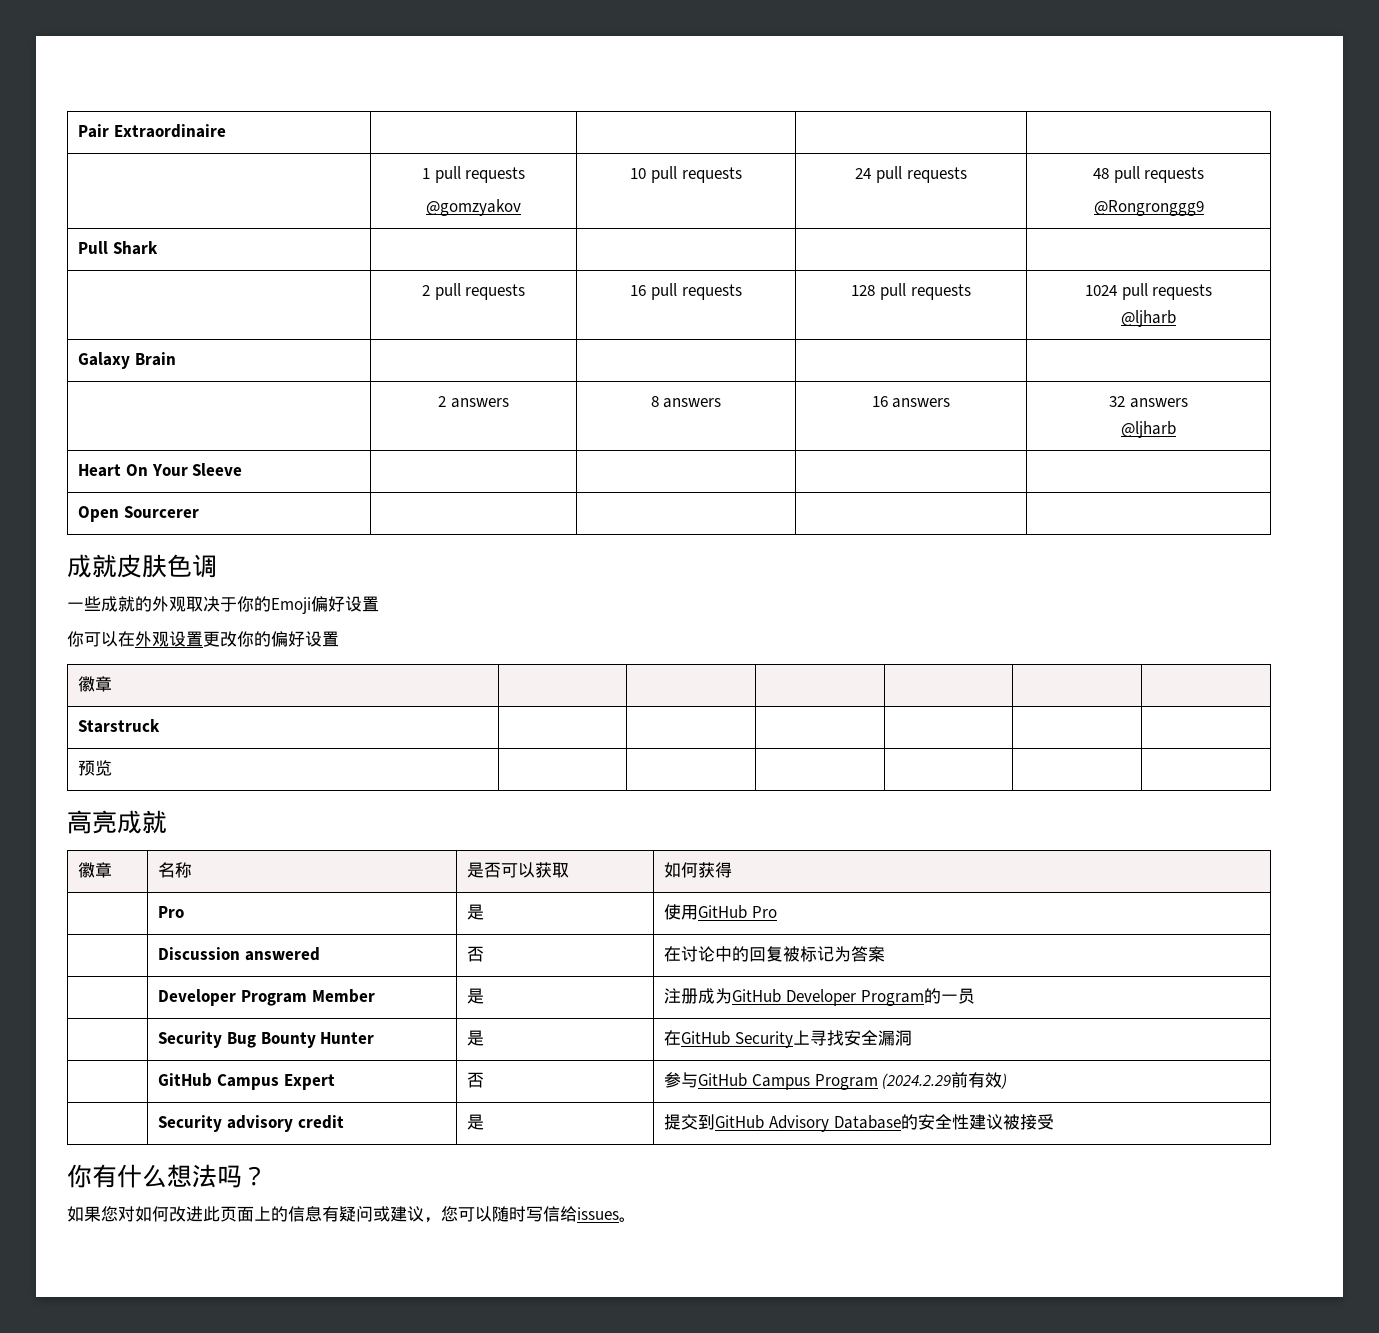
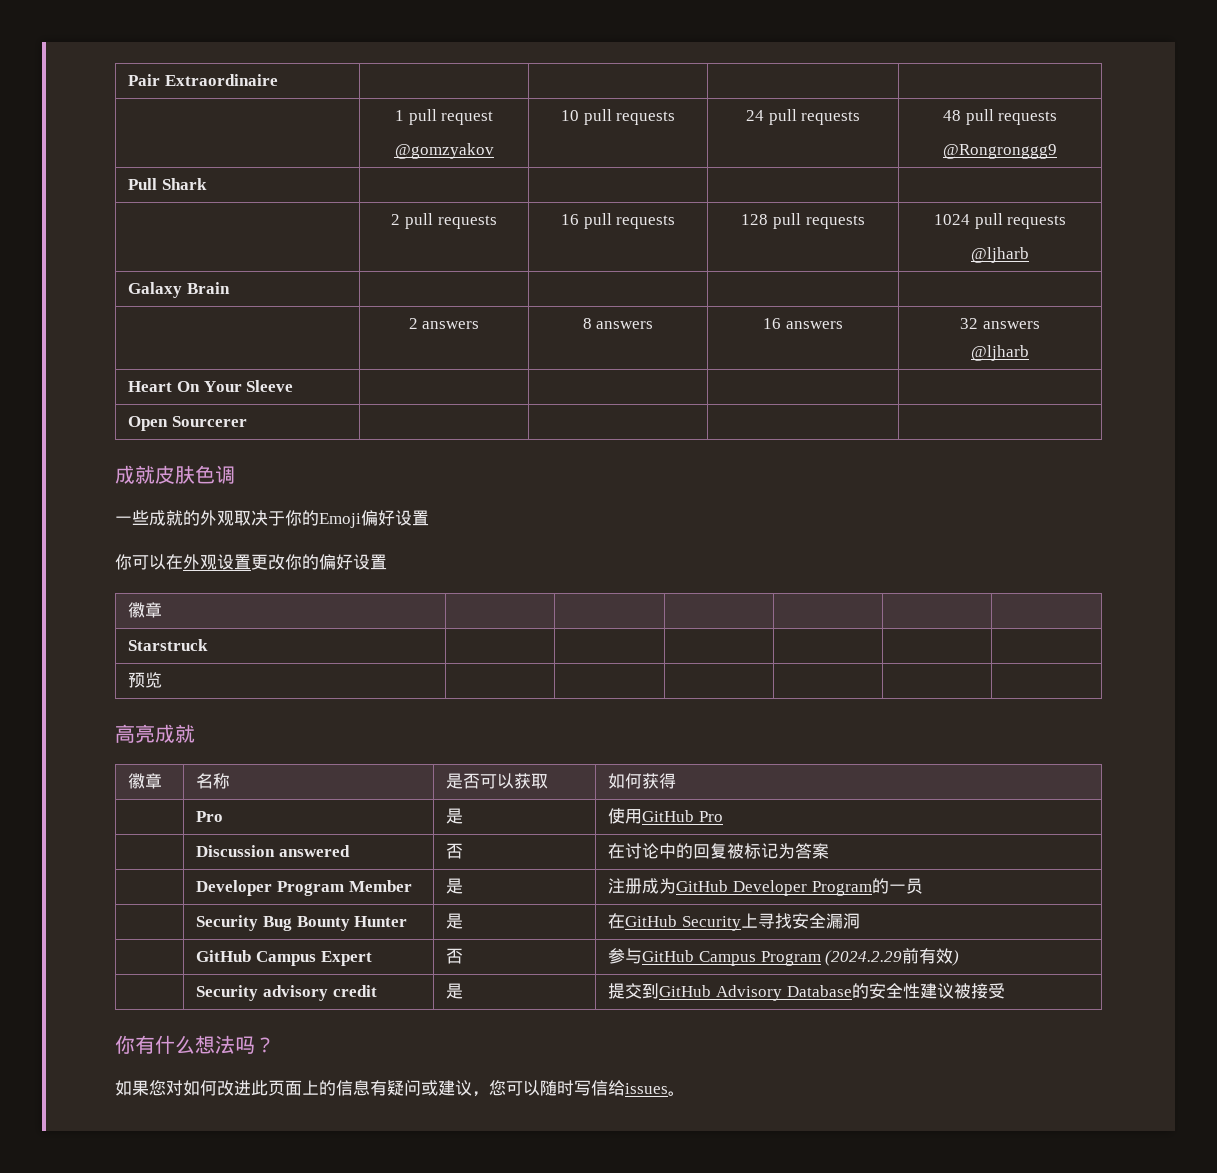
[465,167,526,183] requests -> [441,111,494,125] request

